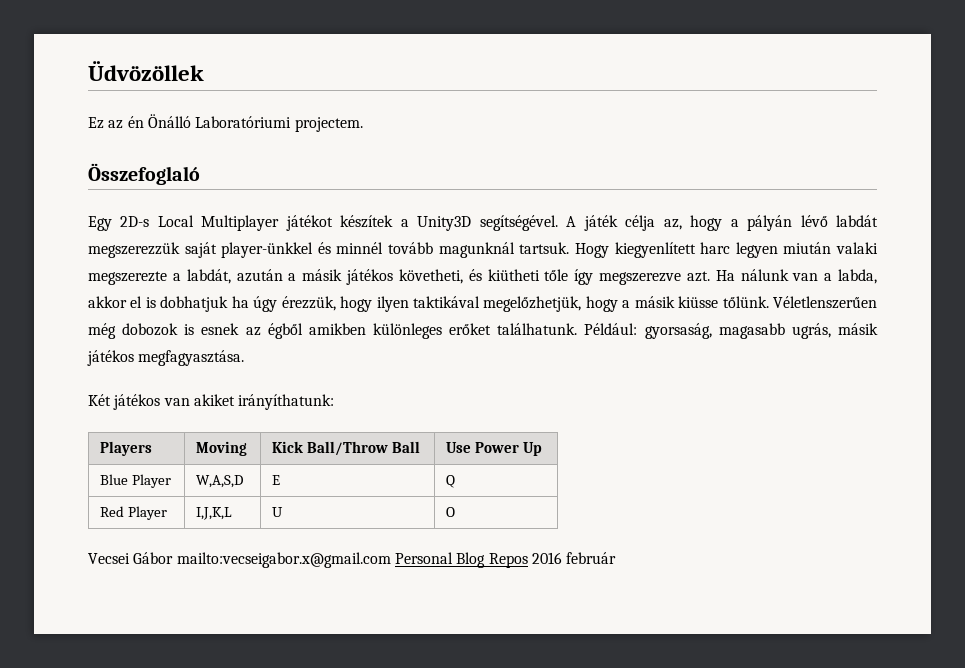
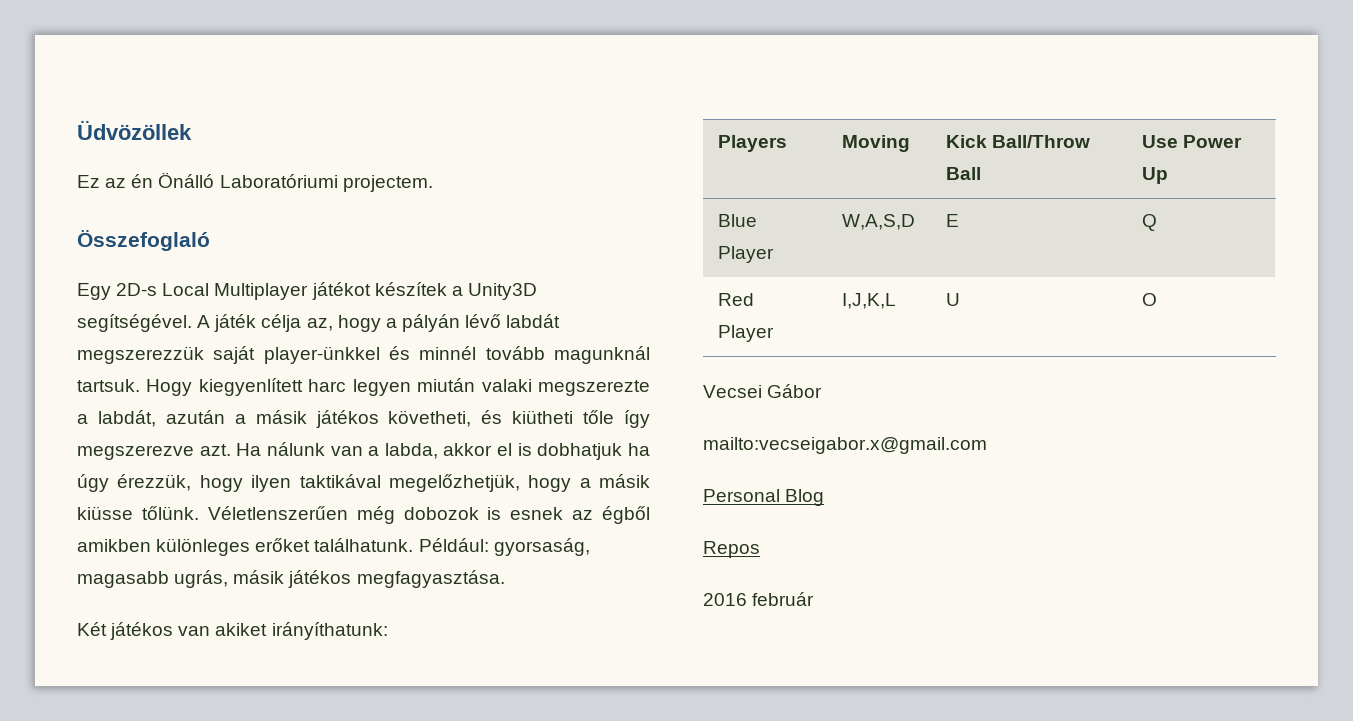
(174, 558) none -> (823, 391) //
(391, 560) none -> (987, 445) //
(486, 560) none -> (825, 497) //
(528, 560) none -> (760, 549) //

